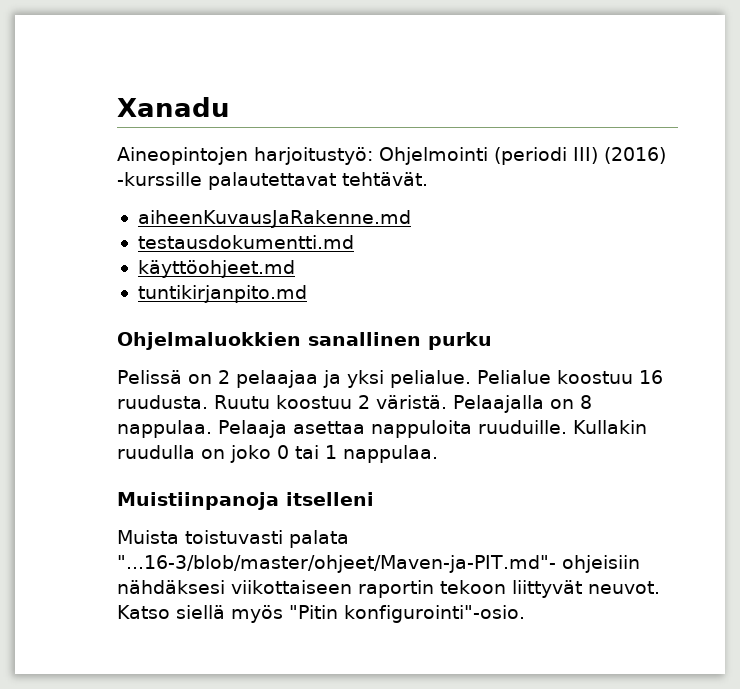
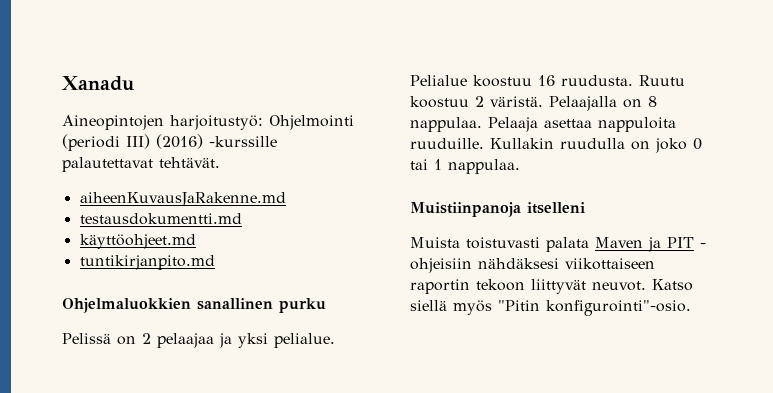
[117,555,556,573] "...16-3/blob/master/ohjeet/Maven-ja-PIT.md"- -> [595,237,706,252] Maven ja PIT -

